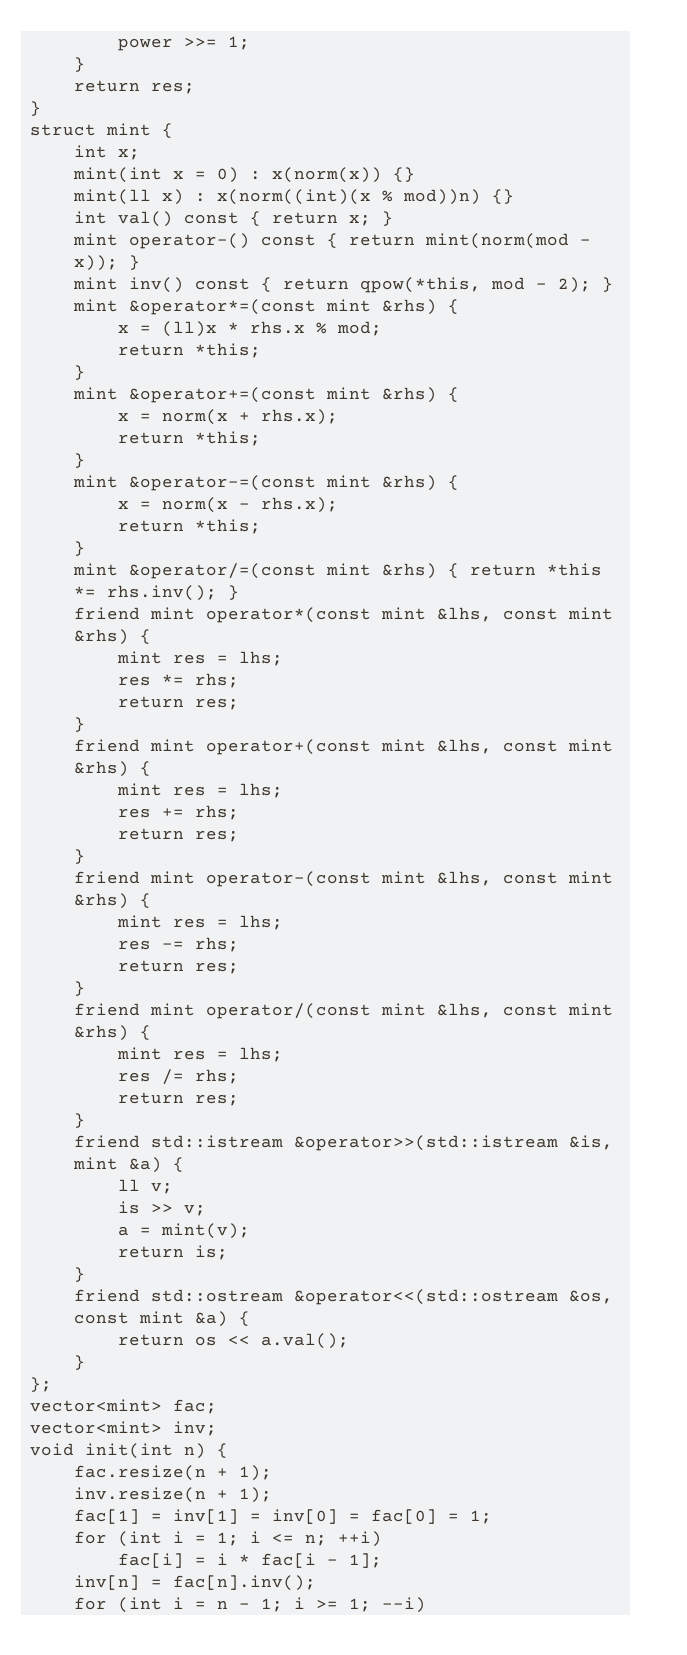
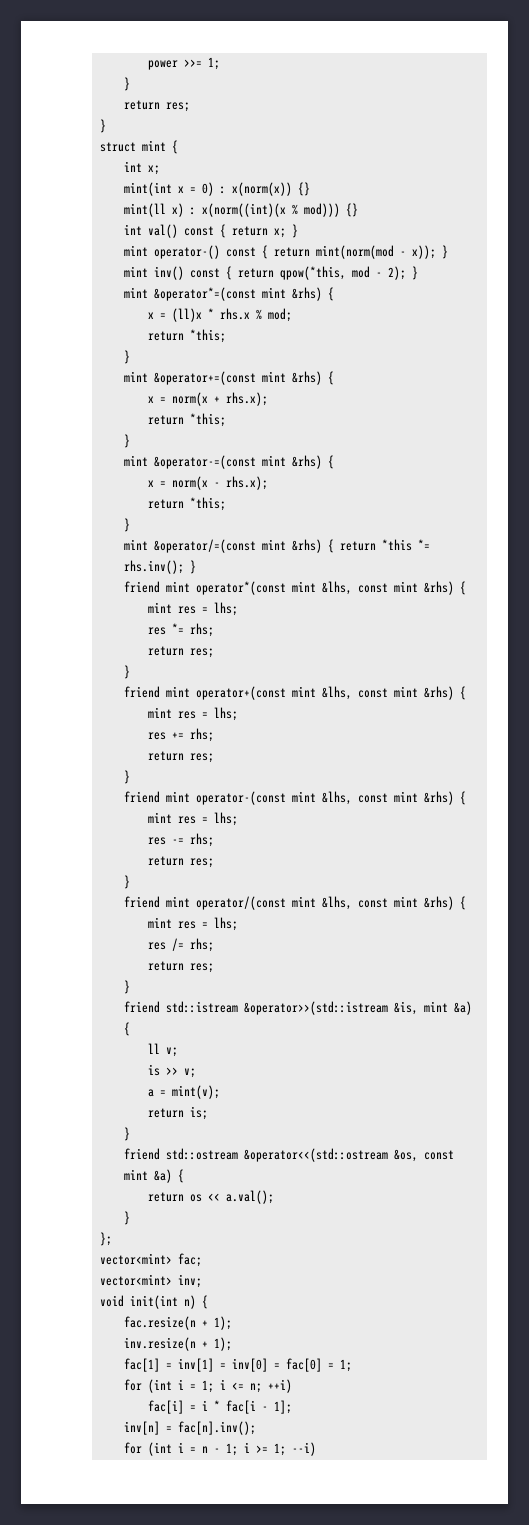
[403,189,482,205] mod))n) -> [303,203,340,217] mod)))

